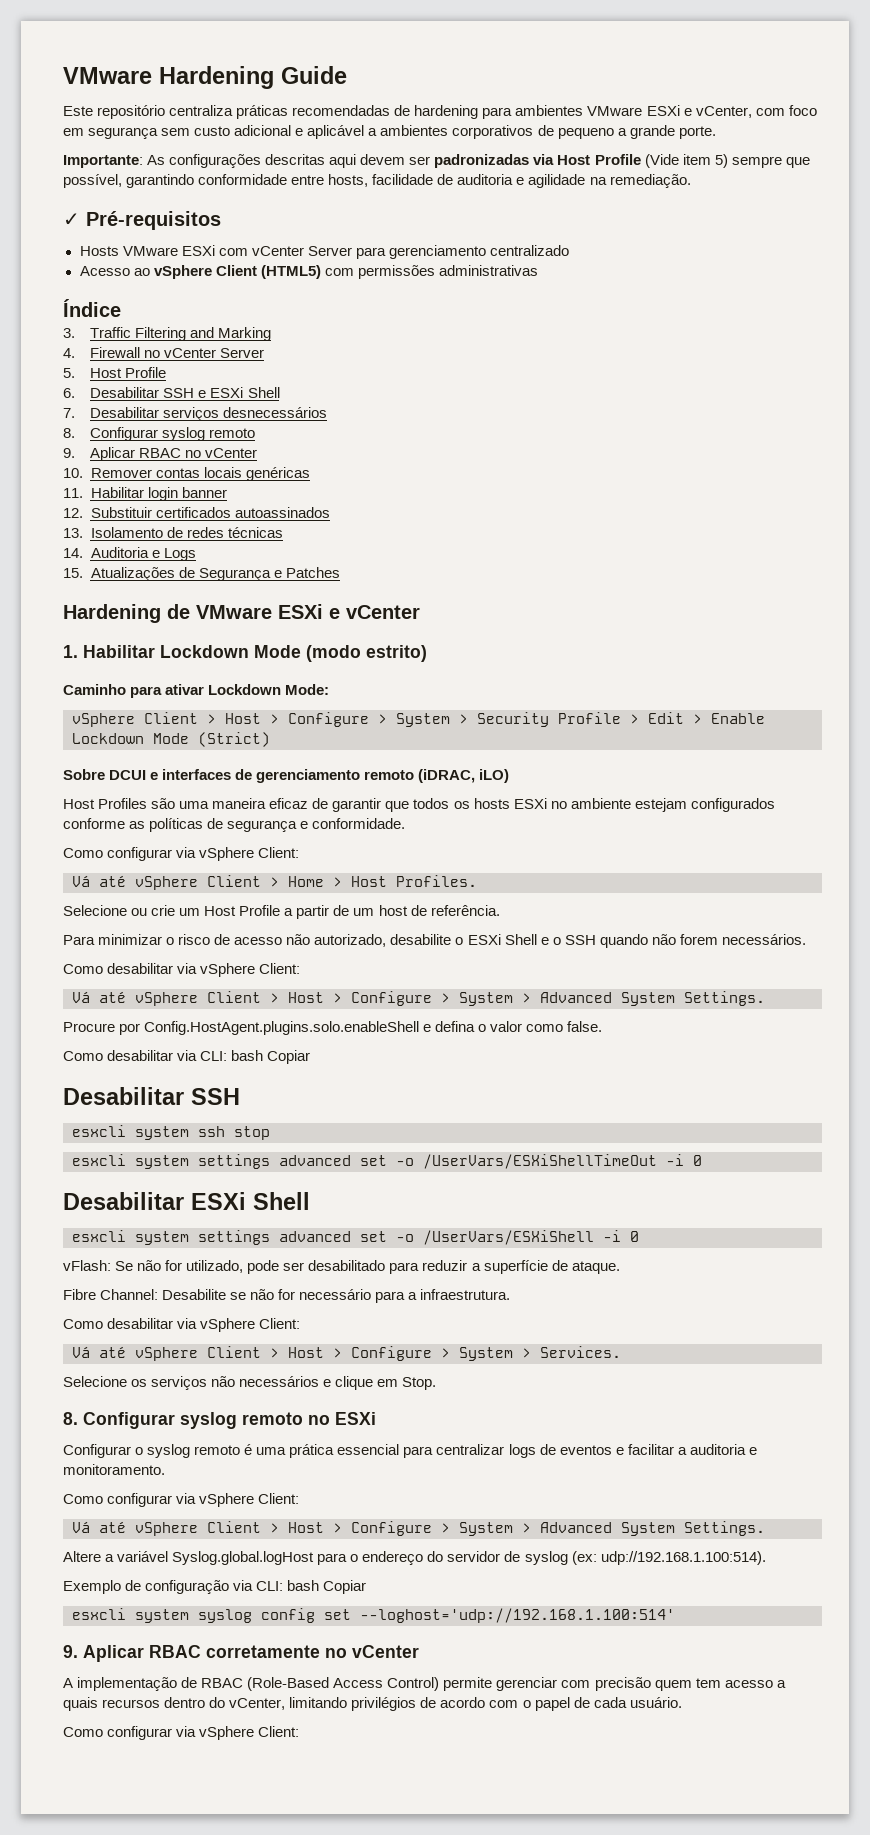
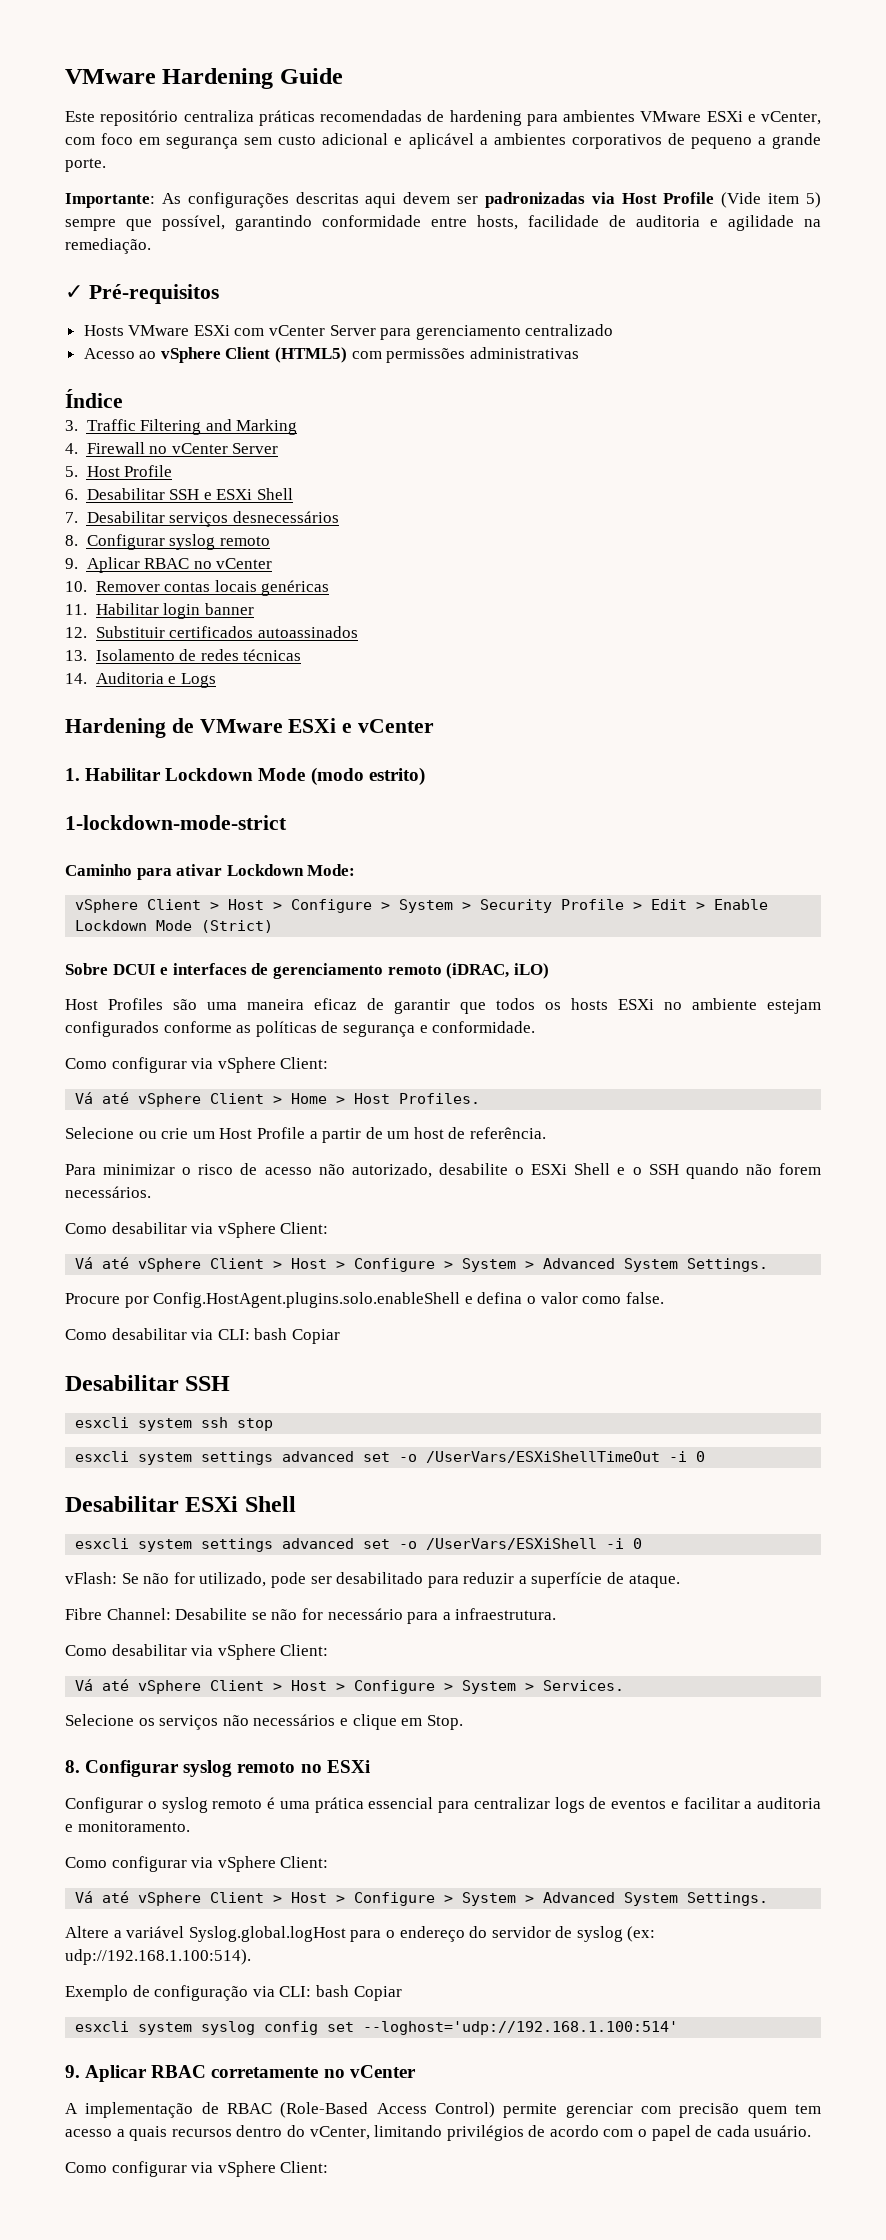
[63,567,340,581] // 15. Atualizações de Segurança e Patches -> (216, 680) none
(427, 653) none -> [65,815,287,830] // 1-lockdown-mode-strict

